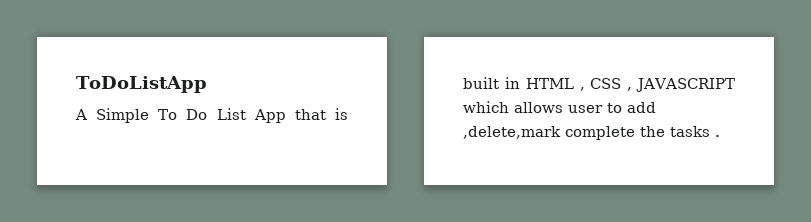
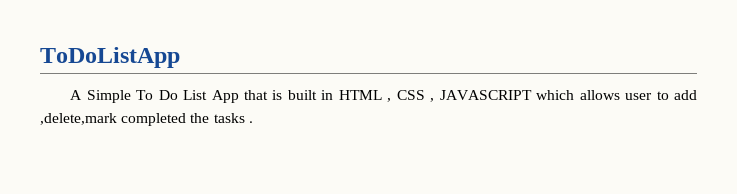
[565,126,635,140] complete -> [121,113,187,126] completed

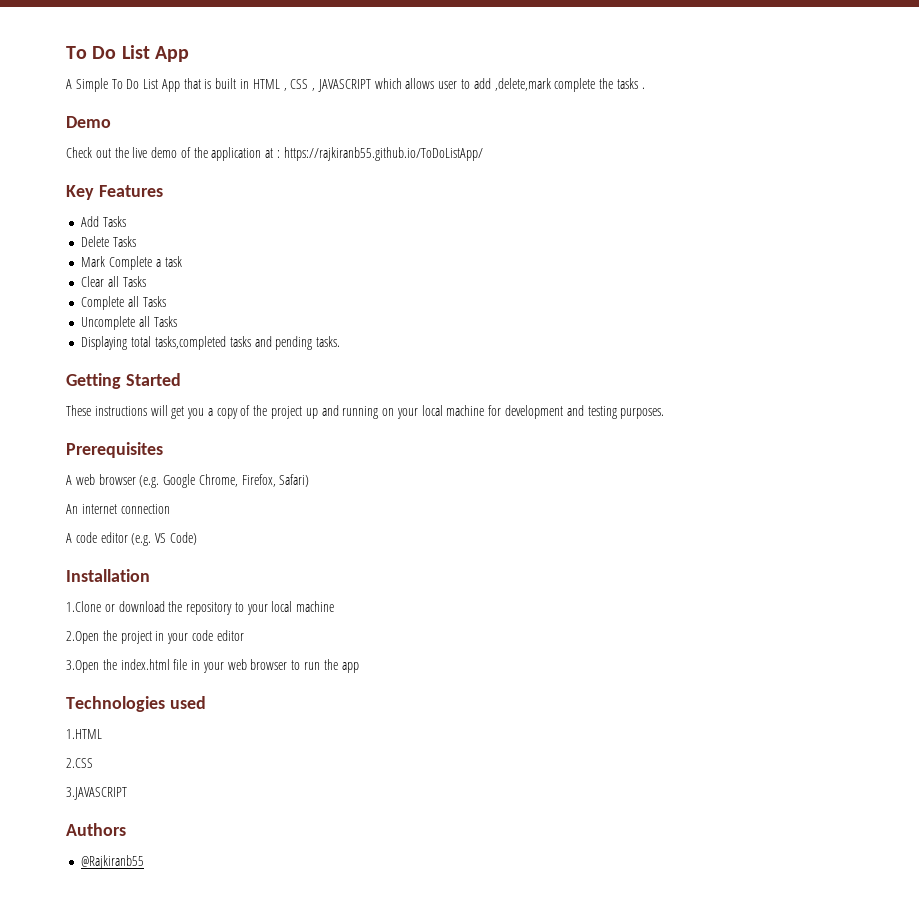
[40,47,180,68] ToDoListApp -> [66,45,189,62] To Do List App
[121,113,187,126] completed -> [554,78,596,92] complete
(253, 122) none -> [66,116,111,128] [66,147,483,161] [66,185,163,200] [81,216,127,227] [81,236,137,247] [81,256,182,270] [81,276,146,287] [81,296,166,310] [81,316,177,330] [81,336,341,350] [66,373,181,389] [66,405,665,419] [66,442,163,458] [66,474,310,488] [66,504,170,514] [66,532,197,546] [66,569,150,582] [66,601,335,615] [66,630,244,644] [66,659,359,673] [66,696,206,712] [66,729,102,739] [66,758,93,768] [66,787,127,800] [66,823,126,836] [81,855,145,869] // Demo // Check out the live demo of the application at : https://rajkiranb55.github.io/ToDoListApp/ // Key Features // Add Tasks // Delete Tasks // Mark Complete a task // Clear all Tasks // Complete all Tasks // Uncomplete all Tasks // Displaying total tasks,completed tasks and pending tasks. // Getting Started // These instructions will get you a copy of the project up and running on your local machine for development and testing purposes. // Prerequisites // A web browser (e.g. Google Chrome, Firefox, Safari) // An internet connection // A code editor (e.g. VS Code) // Installation // 1.Clone or download the repository to your local machine // 2.Open the project in your code editor // 3.Open the index.html file in your web browser to run the app // Technologies used // 1.HTML // 2.CSS // 3.JAVASCRIPT // Authors // @Rajkiranb55

